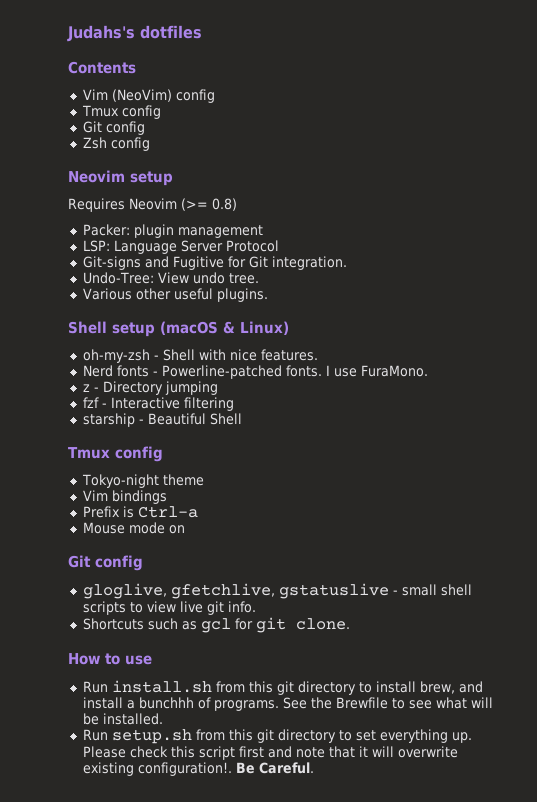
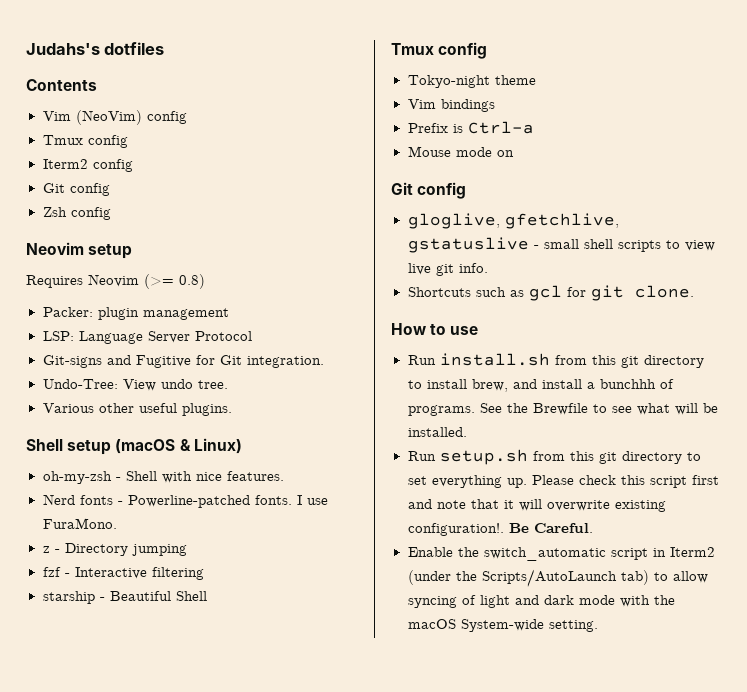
(161, 112) none -> [42,159,133,172] // Iterm2 config
(314, 768) none -> [407,547,715,561] [407,569,708,587] [407,595,675,608] [407,619,598,632] // Enable the switch_automatic script in Iterm2 (under the Scripts/AutoLaunch tab) to allow syncing of light and dark mode with the macOS System-wide setting.

